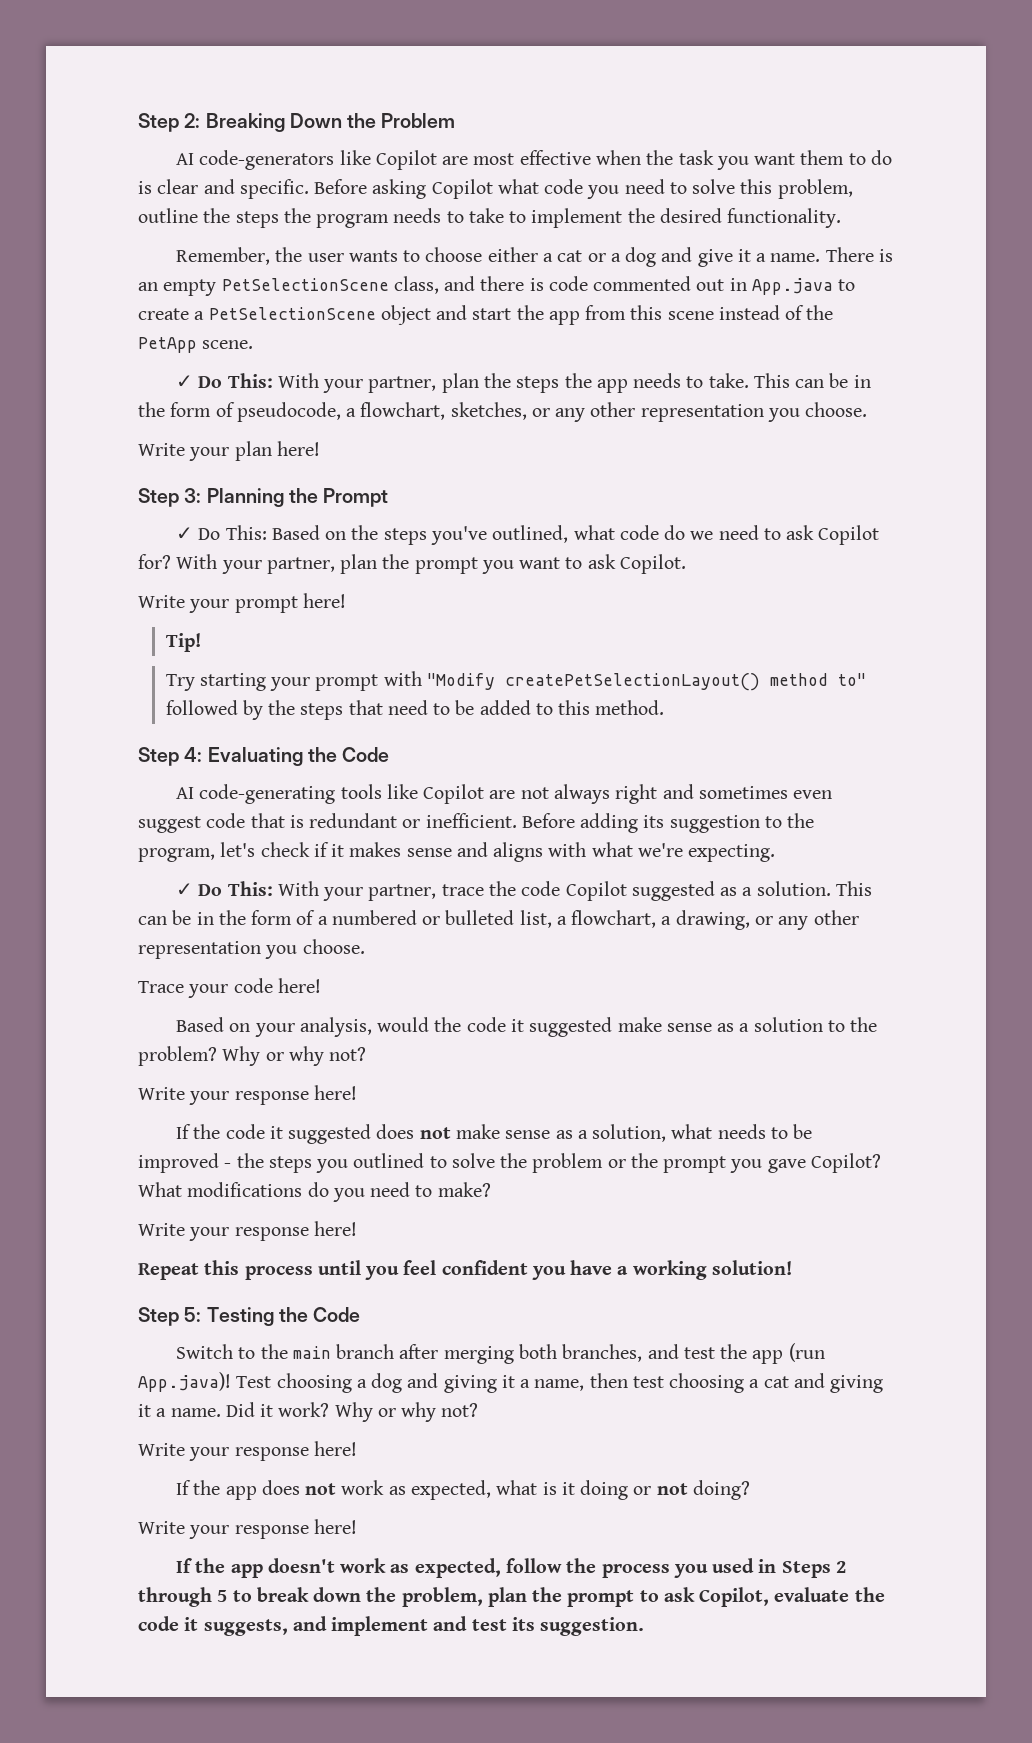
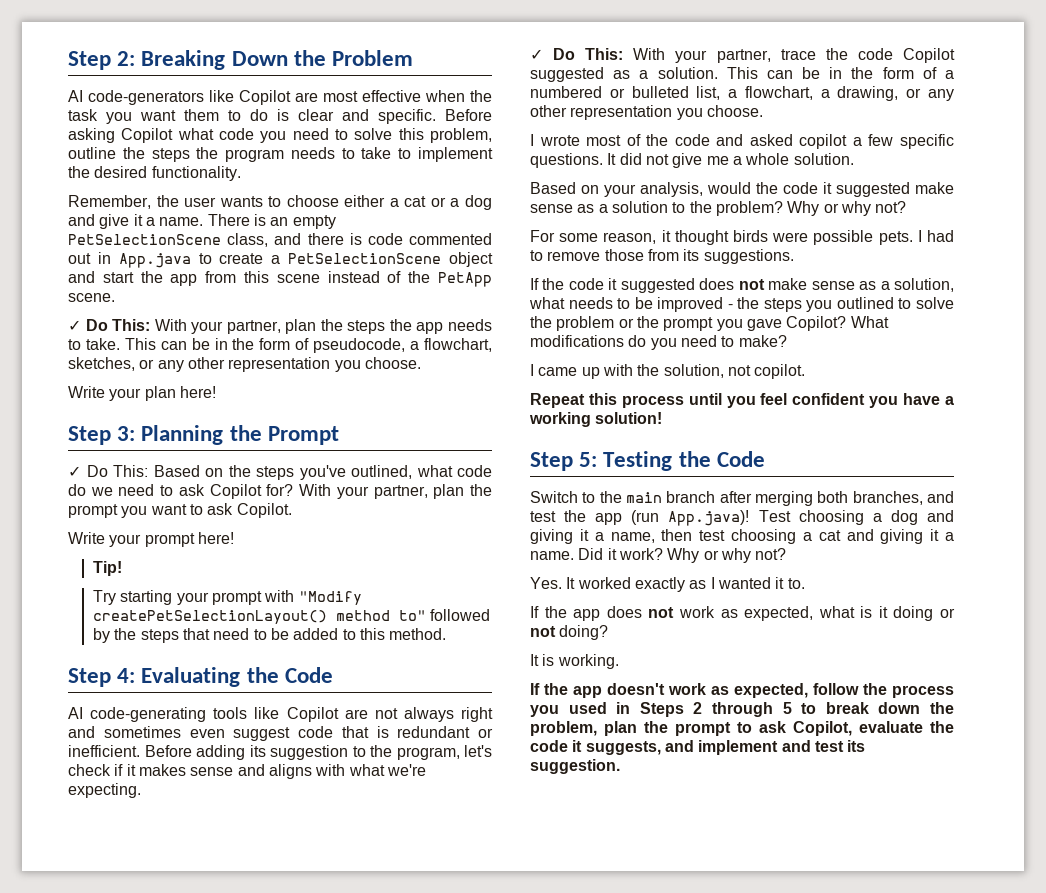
[138,978,321,998] Trace your code here! -> [530,134,955,149] [530,153,854,168] I wrote most of the code and asked copilot a few specific questions. It did not give me a whole solution.
[138,1085,357,1105] Write your response here! -> [530,230,954,245] [530,249,794,264] For some reason, it thought birds were possible pets. I had to remove those from its suggestions.
[138,1221,357,1241] Write your response here! -> [530,364,806,379] I came up with the solution, not copilot.
[138,1441,357,1461] Write your response here! -> [530,577,805,592] Yes. It worked exactly as I wanted it to.
[138,1519,357,1539] Write your response here! -> [530,654,619,669] It is working.

